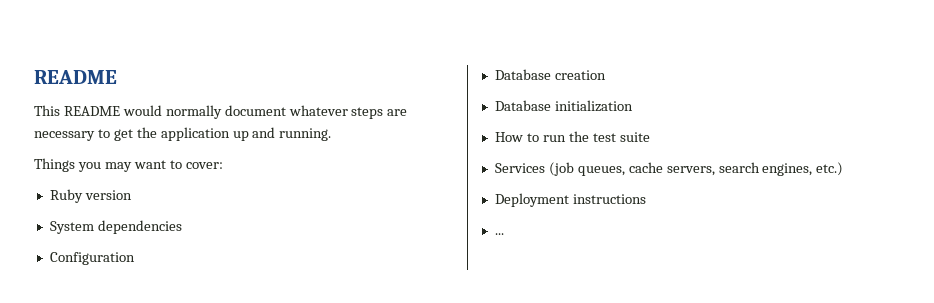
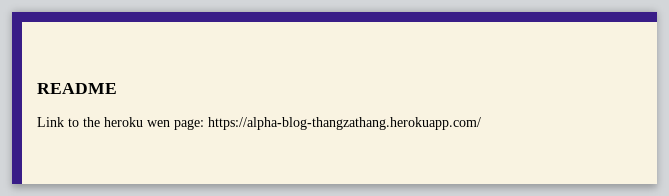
[34,105,408,119] [34,127,332,141] [34,158,223,172] [49,189,132,203] [49,220,182,234] [49,252,135,265] [494,69,606,80] [494,100,633,112] [494,131,650,142] [494,162,844,176] [494,193,646,207] [494,233,504,235] This README would normally document whatever steps are necessary to get the application up and running. // Things you may want to cover: // Ruby version // System dependencies // Configuration // Database creation // Database initialization // How to run the test suite // Services (job queues, cache servers, search engines, etc.) // Deployment instructions // ... -> [37,117,481,130] Link to the heroku wen page: https://alpha-blog-thangzathang.herokuapp.com/

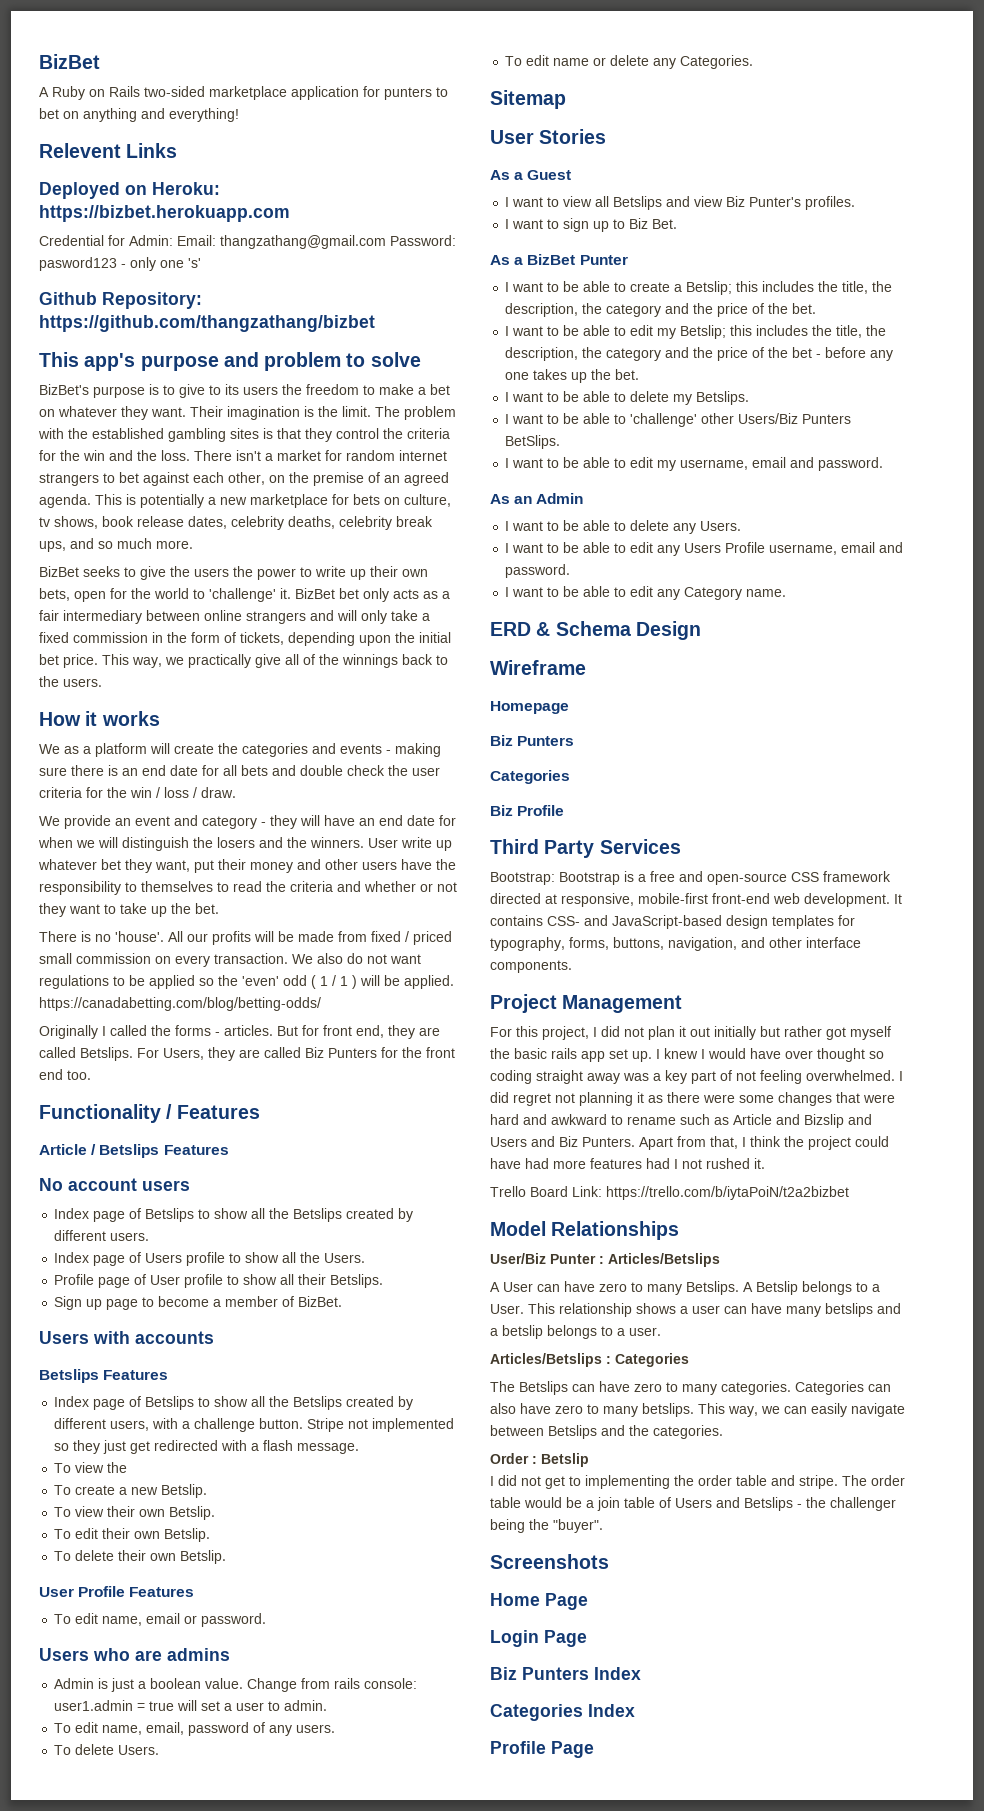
[37,83,117,94] [37,117,481,130] README // Link to the heroku wen page: https://alpha-blog-thangzathang.herokuapp.com/ -> [39,54,100,69] [39,86,448,100] [39,108,239,122] [39,143,178,158] [39,182,220,199] [39,205,290,222] [39,235,456,249] [39,257,201,271] [39,292,202,309] [39,315,375,332] [39,352,421,371] [39,384,450,398] [39,406,456,420] [38,428,450,442] [39,450,447,461] [39,472,449,486] [39,494,451,508] [39,516,433,530] [39,538,193,552] [39,566,428,580] [39,588,450,602] [39,610,430,624] [39,632,451,646] [39,654,448,668] [39,676,102,687] [39,711,160,726] [39,743,441,757] [39,765,440,776] [39,787,236,798] [39,815,456,829] [38,837,452,851] [38,859,456,873] [39,881,457,895] [39,903,219,917] [39,931,452,945] [39,953,421,967] [39,975,454,989] [39,997,321,1011] [39,1025,440,1039] [39,1047,455,1061] [39,1069,91,1080] [39,1104,260,1123] [39,1144,229,1158] [39,1178,190,1191] [54,1208,414,1222] [54,1230,150,1241] [54,1252,366,1266] [54,1274,384,1288] [54,1296,343,1310] [39,1331,214,1344] [39,1369,169,1383] [54,1396,414,1410] [54,1418,455,1432] [54,1440,360,1454] [54,1462,128,1473] [54,1484,208,1498] [54,1506,216,1520] [54,1528,211,1542] [54,1550,227,1564] [39,1586,195,1597] [54,1613,267,1627] [39,1648,230,1661] [54,1678,418,1692] [54,1700,328,1711] [54,1722,336,1736] [54,1744,160,1755] [505,55,754,69] [490,90,566,109] [490,129,607,144] [490,170,572,180] [505,196,856,210] [505,218,678,232] [490,254,628,265] [505,281,893,295] [505,303,817,317] [505,325,887,339] [505,347,894,361] [505,369,640,383] [505,391,750,405] [505,413,852,427] [505,435,561,449] [505,457,884,471] [490,493,584,504] [505,520,742,534] [505,542,904,556] [505,564,571,578] [505,586,787,600] [490,621,701,640] [490,660,586,675] [490,701,569,714] [490,735,575,746] [490,770,570,784] [490,805,565,816] [490,839,681,858] [490,871,891,885] [490,893,902,907] [490,915,855,929] [490,937,861,951] [490,960,572,973] [490,994,683,1013] [490,1026,891,1040] [490,1048,884,1062] [490,1070,903,1084] [490,1092,895,1106] [490,1114,872,1128] [490,1136,889,1150] [490,1158,765,1169] [490,1186,849,1200] [490,1221,680,1240] [490,1253,720,1267] [490,1281,880,1295] [490,1303,901,1317] [490,1325,661,1339] [490,1353,689,1367] [490,1381,891,1395] [490,1403,905,1417] [490,1425,723,1439] [490,1453,589,1467] [490,1475,905,1489] [490,1497,896,1511] [490,1519,603,1533] [490,1554,609,1569] [490,1593,588,1610] [490,1630,587,1647] [490,1667,641,1680] [490,1704,635,1721] [490,1741,594,1758] BizBet // A Ruby on Rails two-sided marketplace application for punters to bet on anything and everything! // Relevent Links // Deployed on Heroku: https://bizbet.herokuapp.com // Credential for Admin: Email: thangzathang@gmail.com Password: pasword123 - only one 's' // Github Repository: https://github.com/thangzathang/bizbet // This app's purpose and problem to solve // BizBet's purpose is to give to its users the freedom to make a bet on whatever they want. Their imagination is the limit. The problem with the established gambling sites is that they control the criteria for the win and the loss. There isn't a market for random internet strangers to bet against each other, on the premise of an agreed agenda. This is potentially a new marketplace for bets on culture, tv shows, book release dates, celebrity deaths, celebrity break ups, and so much more. // BizBet seeks to give the users the power to write up their own bets, open for the world to 'challenge' it. BizBet bet only acts as a fair intermediary between online strangers and will only take a fixed commission in the form of tickets, depending upon the initial bet price. This way, we practically give all of the winnings back to the users. // How it works // We as a platform will create the categories and events - making sure there is an end date for all bets and double check the user criteria for the win / loss / draw. // We provide an event and category - they will have an end date for when we will distinguish the losers and the winners. User write up whatever bet they want, put their money and other users have the responsibility to themselves to read the criteria and whether or not they want to take up the bet. // There is no 'house'. All our profits will be made from fixed / priced small commission on every transaction. We also do not want regulations to be applied so the 'even' odd ( 1 / 1 ) will be applied. https://canadabetting.com/blog/betting-odds/ // Originally I called the forms - articles. But for front end, they are called Betslips. For Users, they are called Biz Punters for the front end too. // Functionality / Features // Article / Betslips Features // No account users // Index page of Betslips to show all the Betslips created by different users. // Index page of Users profile to show all the Users. // Profile page of User profile to show all their Betslips. // Sign up page to become a member of BizBet. // Users with accounts // Betslips Features // Index page of Betslips to show all the Betslips created by different users, with a challenge button. Stripe not implemented so they just get redirected with a flash message. // To view the // To create a new Betslip. // To view their own Betslip. // To edit their own Betslip. // To delete their own Betslip. // User Profile Features // To edit name, email or password. // Users who are admins // Admin is just a boolean value. Change from rails console: user1.admin = true will set a user to admin. // To edit name, email, password of any users. // To delete Users. // To edit name or delete any Categories. // Sitemap // User Stories // As a Guest // I want to view all Betslips and view Biz Punter's profiles. // I want to sign up to Biz Bet. // As a BizBet Punter // I want to be able to create a Betslip; this includes the title, the description, the category and the price of the bet. // I want to be able to edit my Betslip; this includes the title, the description, the category and the price of the bet - before any one takes up the bet. // I want to be able to delete my Betslips. // I want to be able to 'challenge' other Users/Biz Punters BetSlips. // I want to be able to edit my username, email and password. // As an Admin // I want to be able to delete any Users. // I want to be able to edit any Users Profile username, email and password. // I want to be able to edit any Category name. // ERD & Schema Design // Wireframe // Homepage // Biz Punters // Categories // Biz Profile // Third Party Services // Bootstrap: Bootstrap is a free and open-source CSS framework directed at responsive, mobile-first front-end web development. It contains CSS- and JavaScript-based design templates for typography, forms, buttons, navigation, and other interface components. // Project Management // For this project, I did not plan it out initially but rather got myself the basic rails app set up. I knew I would have over thought so coding straight away was a key part of not feeling overwhelmed. I did regret not planning it as there were some changes that were hard and awkward to rename such as Article and Bizslip and Users and Biz Punters. Apart from that, I think the project could have had more features had I not rushed it. // Trello Board Link: https://trello.com/b/iytaPoiN/t2a2bizbet // Model Relationships // User/Biz Punter : Articles/Betslips // A User can have zero to many Betslips. A Betslip belongs to a User. This relationship shows a user can have many betslips and a betslip belongs to a user. // Articles/Betslips : Categories // The Betslips can have zero to many categories. Categories can also have zero to many betslips. This way, we can easily navigate between Betslips and the categories. // Order : Betslip // I did not get to implementing the order table and stripe. The order table would be a join table of Users and Betslips - the challenger being the "buyer". // Screenshots // Home Page // Login Page // Biz Punters Index // Categories Index // Profile Page

